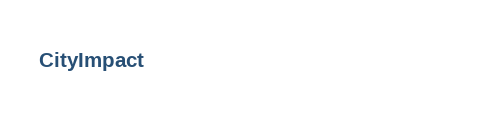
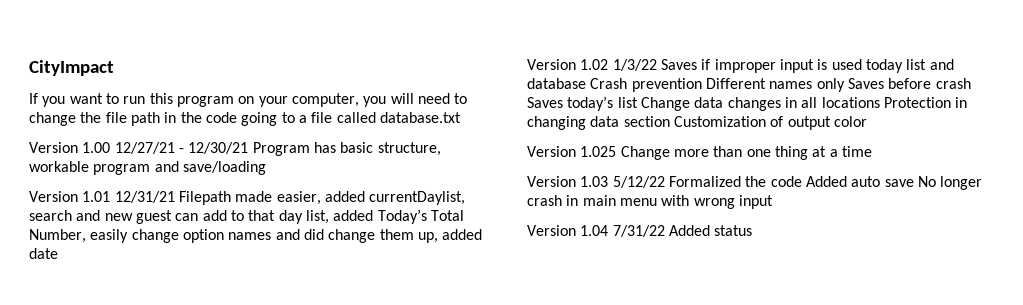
(144, 61) none -> [29,93,468,107] [29,112,461,126] [29,142,441,156] [29,161,266,175] [29,191,466,205] [29,209,464,224] [29,229,483,243] [29,248,58,259] [527,59,954,73] [527,78,971,92] [527,96,968,111] [527,116,867,130] [527,146,872,160] [527,176,983,190] [527,195,773,209] [527,225,753,237] // If you want to run this program on your computer, you will need to change the file path in the code going to a file called database.txt // Version 1.00 12/27/21 - 12/30/21 Program has basic structure, workable program and save/loading // Version 1.01 12/31/21 Filepath made easier, added currentDaylist, search and new guest can add to that day list, added Today’s Total Number, easily change option names and did change them up, added date // Version 1.02 1/3/22 Saves if improper input is used today list and database Crash prevention Different names only Saves before crash Saves today’s list Change data changes in all locations Protection in changing data section Customization of output color // Version 1.025 Change more than one thing at a time // Version 1.03 5/12/22 Formalized the code Added auto save No longer crash in main menu with wrong input // Version 1.04 7/31/22 Added status

